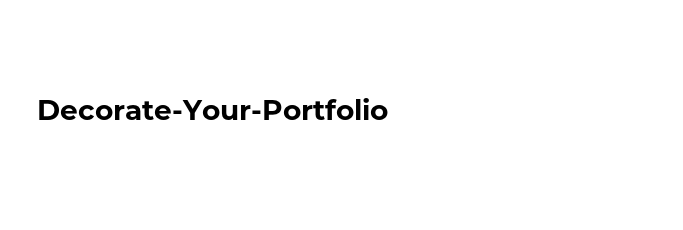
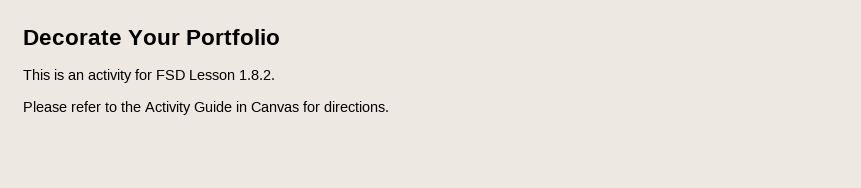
[37,98,388,120] Decorate-Your-Portfolio -> [23,29,281,45] [23,69,275,83] [23,101,389,115] Decorate Your Portfolio // This is an activity for FSD Lesson 1.8.2. // Please refer to the Activity Guide in Canvas for directions.

